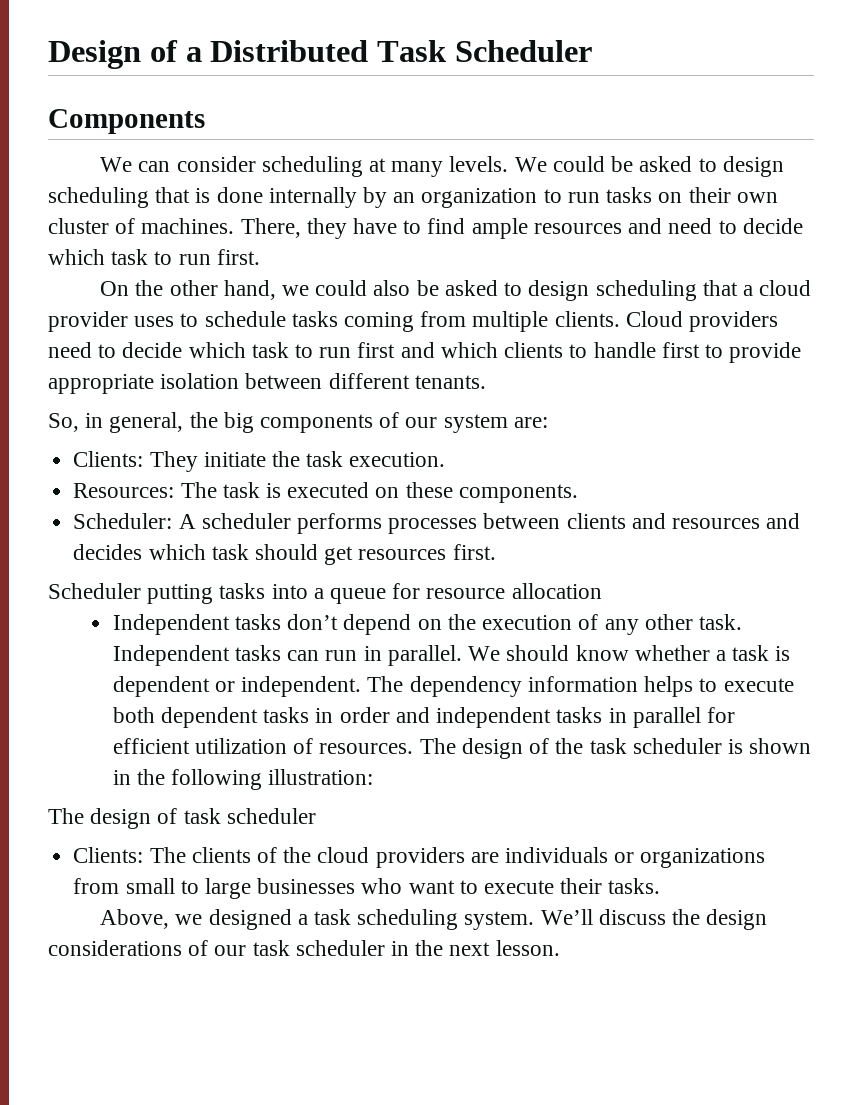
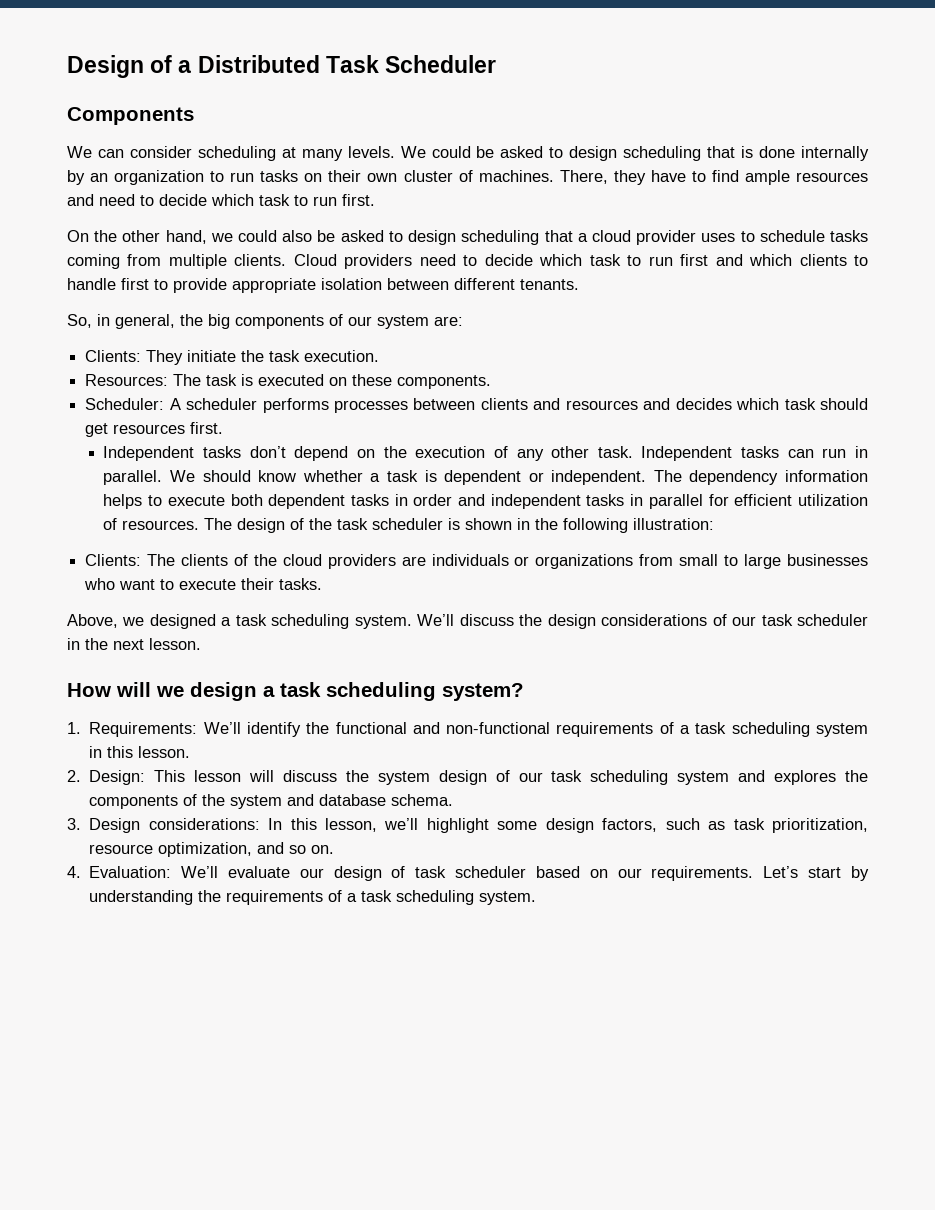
[48,583,602,604] // Scheduler putting tasks into a queue for resource allocation -> (224, 428) none
[48,808,316,829] // The design of task scheduler -> (715, 524) none
(560, 948) none -> [67,682,524,701] [67,722,868,737] [89,746,191,758] [67,770,868,785] [89,794,454,809] [67,818,869,833] [89,842,335,857] [67,866,869,881] [89,890,537,905] // How will we design a task scheduling system? // 1. Requirements: We’ll identify the functional and non-functional requirements of a task scheduling system in this lesson. // 2. Design: This lesson will discuss the system design of our task scheduling system and explores the components of the system and database schema. // 3. Design considerations: In this lesson, we’ll highlight some design factors, such as task prioritization, resource optimization, and so on. // 4. Evaluation: We’ll evaluate our design of task scheduler based on our requirements. Let’s start by understanding the requirements of a task scheduling system.

